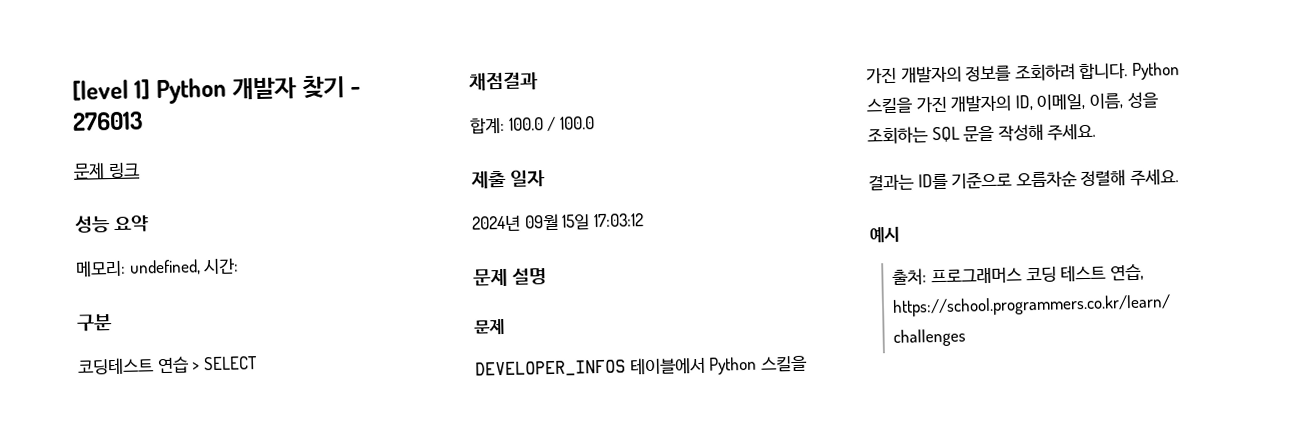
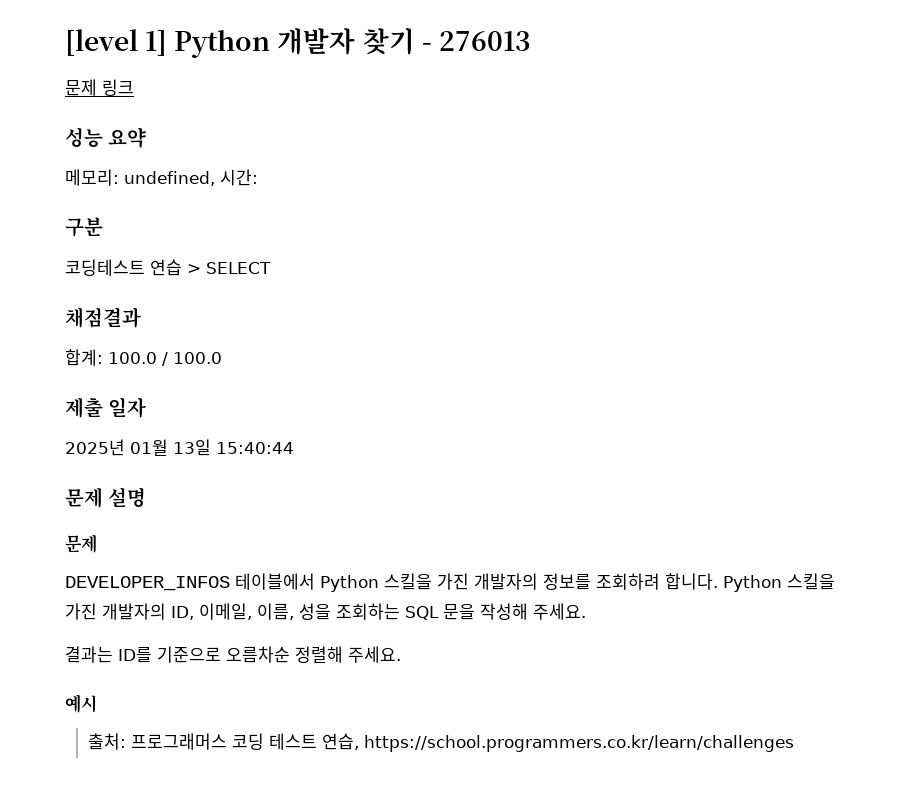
[472,213,644,232] 2024년 09월 15일 17:03:12 -> [65,439,294,456] 2025년 01월 13일 15:40:44

